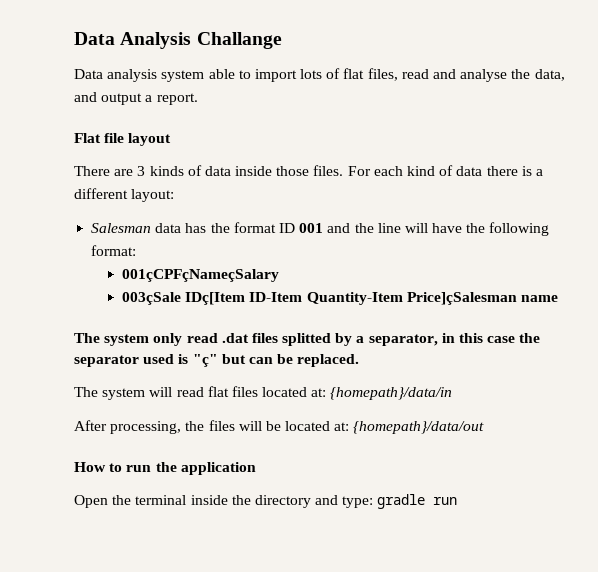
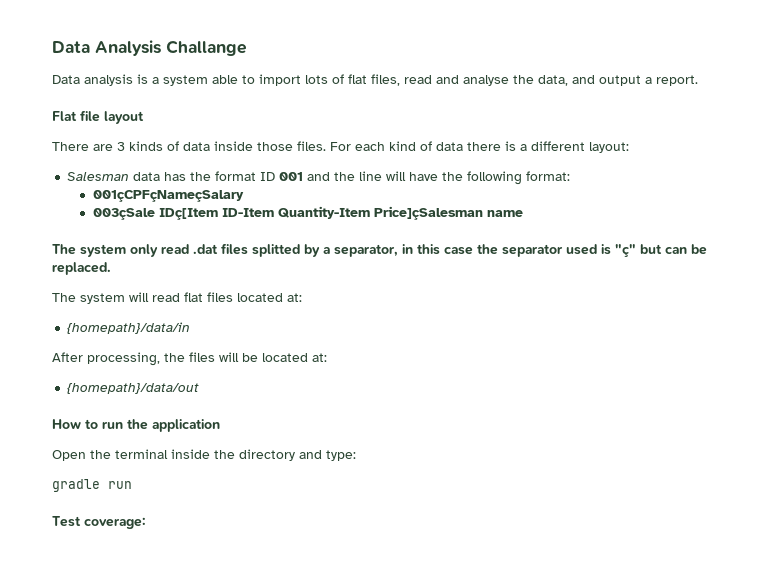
(158, 75) none -> [137,74,159,84] is a
(327, 392) none -> (302, 297) //
(350, 426) none -> (327, 357) //
(374, 502) none -> (356, 455) //
(458, 501) none -> [52,516,146,529] // Test coverage:

